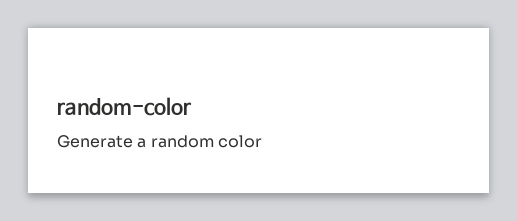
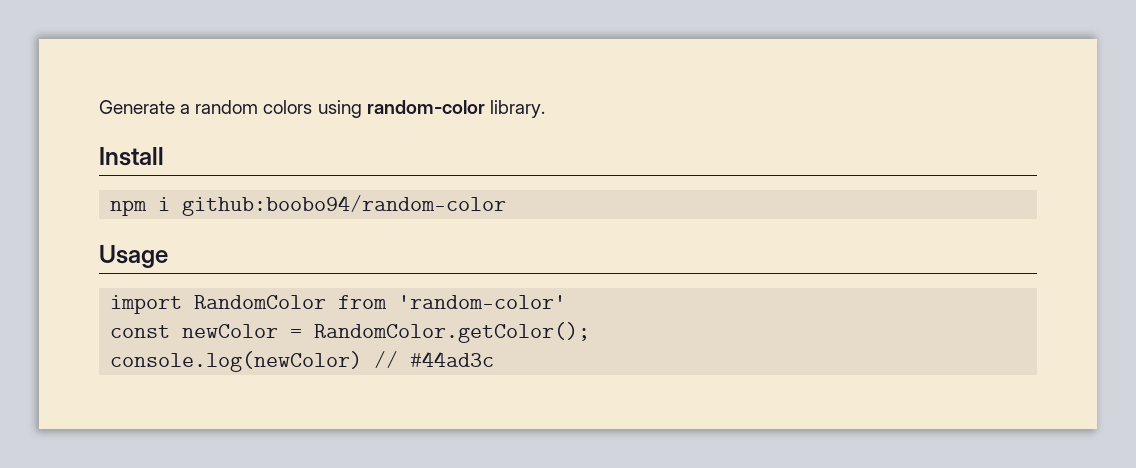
[57,97,191,116] random-color // -> (99, 107) none
[217,135,262,148] color -> [263,100,545,118] [99,147,164,166] [110,195,507,216] [99,245,168,268] [110,295,567,314] [110,322,591,343] [110,351,495,372] colors using random-color library. // Install // npm i github:boobo94/random-color // Usage // import RandomColor from 'random-color' // const newColor = RandomColor.getColor(); // console.log(newColor) // #44ad3c

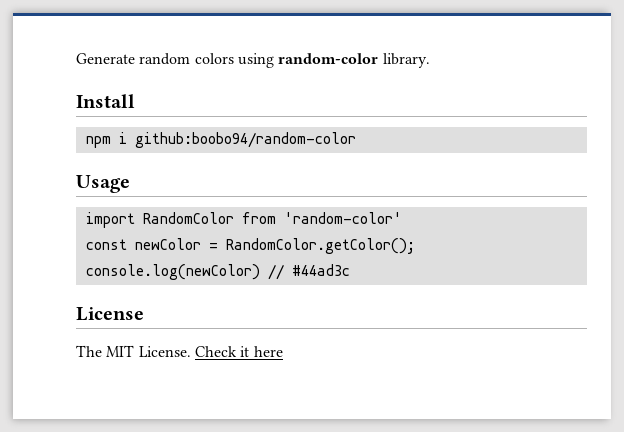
[180,104,191,114] a -> (135, 58) none
(495, 359) none -> [76,307,144,321] [76,345,283,357] // License // The MIT License. Check it here

